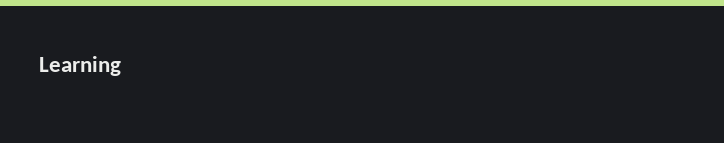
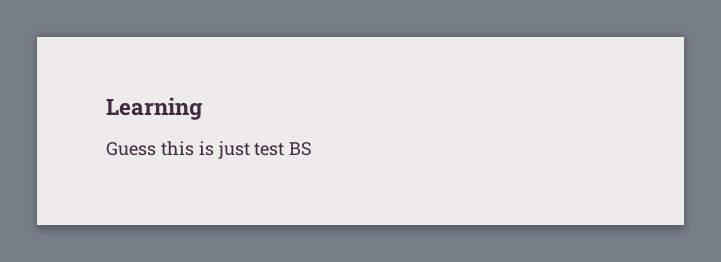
(121, 66) none -> [106,141,313,159] // Guess this is just test BS

